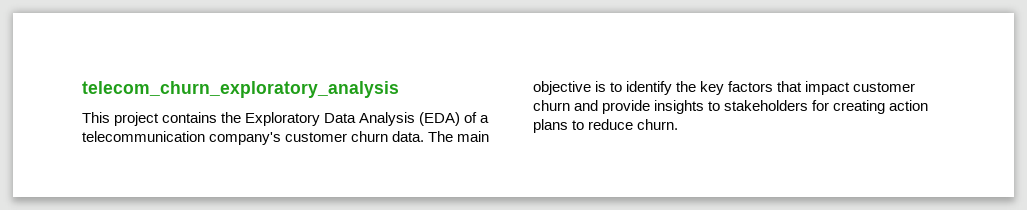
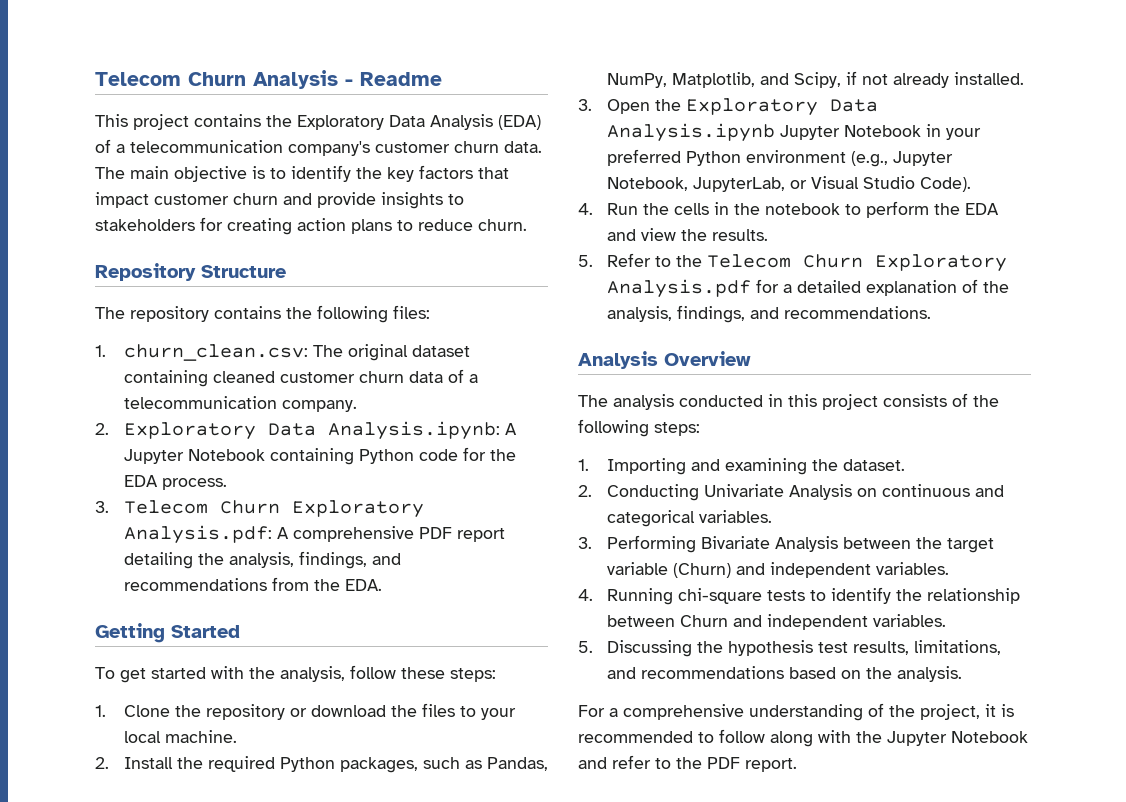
[82,81,399,98] telecom_churn_exploratory_analysis -> [95,70,442,89] Telecom Churn Analysis - Readme
(679, 124) none -> [95,263,286,281] [95,305,430,323] [95,344,470,361] [123,369,478,387] [123,396,357,412] [95,421,517,440] [123,447,516,465] [123,475,227,490] [95,500,424,518] [123,525,505,544] [123,551,401,569] [123,577,382,591] [95,623,240,643] [95,665,496,683] [95,703,516,720] [123,730,237,743] [95,756,548,773] [606,71,1024,88] [578,98,878,116] [606,123,981,142] [606,149,953,167] [606,176,971,192] [578,201,999,218] [606,228,768,241] [578,253,1007,272] [606,279,1009,298] [606,305,931,323] [578,351,751,369] [578,393,999,410] [578,419,700,437] [578,458,905,475] [578,484,1004,501] [606,510,772,527] [578,535,994,553] [606,562,949,578] [578,587,1020,605] [606,614,946,630] [578,640,1001,657] [606,666,962,682] [578,703,1014,721] [578,729,1028,747] [578,755,797,772] // Repository Structure // The repository contains the following files: // 1. churn_clean.csv: The original dataset containing cleaned customer churn data of a telecommunication company. // 2. Exploratory Data Analysis.ipynb: A Jupyter Notebook containing Python code for the EDA process. // 3. Telecom Churn Exploratory Analysis.pdf: A comprehensive PDF report detailing the analysis, findings, and recommendations from the EDA. // Getting Started // To get started with the analysis, follow these steps: // 1. Clone the repository or download the files to your local machine. // 2. Install the required Python packages, such as Pandas, NumPy, Matplotlib, and Scipy, if not already installed. // 3. Open the Exploratory Data Analysis.ipynb Jupyter Notebook in your preferred Python environment (e.g., Jupyter Notebook, JupyterLab, or Visual Studio Code). // 4. Run the cells in the notebook to perform the EDA and view the results. // 5. Refer to the Telecom Churn Exploratory Analysis.pdf for a detailed explanation of the analysis, findings, and recommendations. // Analysis Overview // The analysis conducted in this project consists of the following steps: // 1. Importing and examining the dataset. // 2. Conducting Univariate Analysis on continuous and categorical variables. // 3. Performing Bivariate Analysis between the target variable (Churn) and independent variables. // 4. Running chi-square tests to identify the relationship between Churn and independent variables. // 5. Discussing the hypothesis test results, limitations, and recommendations based on the analysis. // For a comprehensive understanding of the project, it is recommended to follow along with the Jupyter Notebook and refer to the PDF report.

